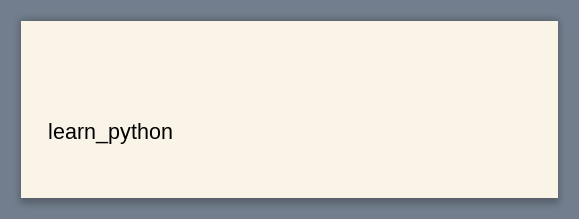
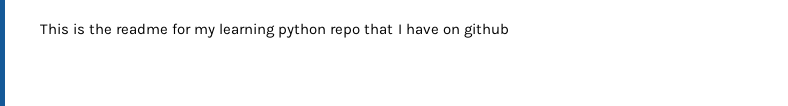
[48,123,173,144] learn_python -> [40,23,509,38] This is the readme for my learning python repo that I have on github

